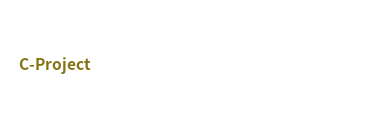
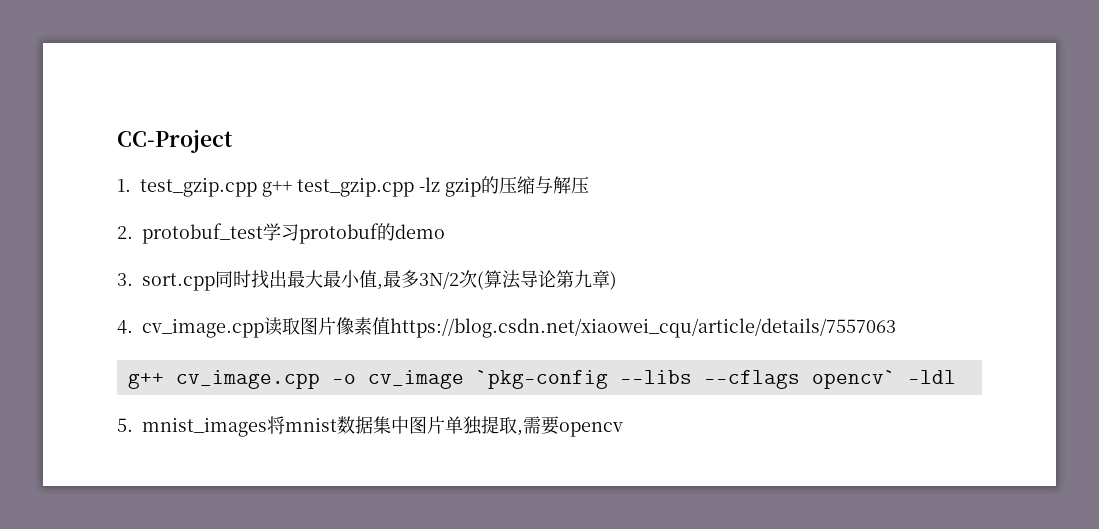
[19,57,91,74] C-Project -> [117,129,233,153] [117,176,589,197] [117,223,445,244] [117,270,617,291] [117,317,896,338] [127,370,956,389] [117,416,623,437] CC-Project // 1. test_gzip.cpp g++ test_gzip.cpp -lz gzip的压缩与解压 // 2. protobuf_test学习protobuf的demo // 3. sort.cpp同时找出最大最小值,最多3N/2次(算法导论第九章) // 4. cv_image.cpp读取图片像素值https://blog.csdn.net/xiaowei_cqu/article/details/7557063 // g++ cv_image.cpp -o cv_image `pkg-config --libs --cflags opencv` -ldl // 5. mnist_images将mnist数据集中图片单独提取,需要opencv

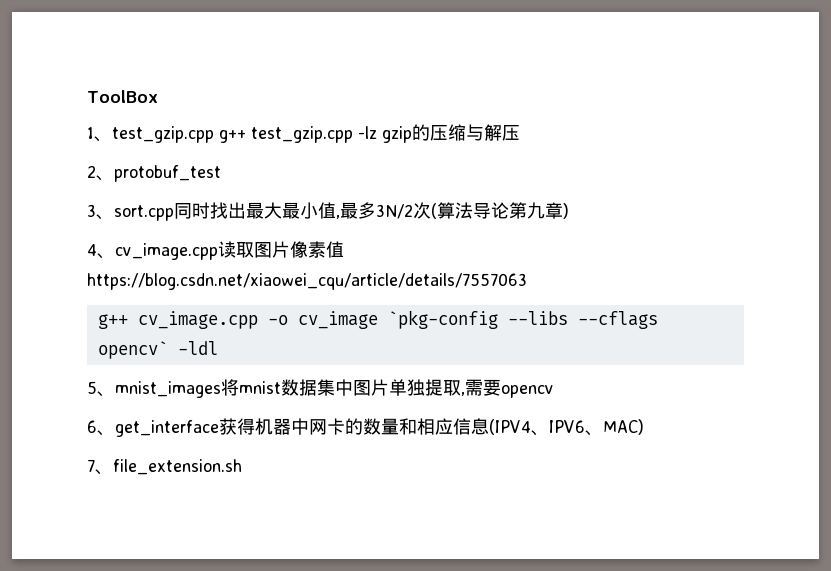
[117,129,233,153] [117,179,131,192] CC-Project // 1. -> [87,90,158,103] [87,127,112,142] ToolBox // 1、
[117,226,133,239] 2. -> [87,165,114,181] 2、
[263,223,445,244] [117,273,133,286] 学习protobuf的demo // 3. -> [87,204,114,220] // 3、
[117,320,133,334] 4. -> [87,244,115,259] 4、
[117,418,133,432] 5. -> [87,381,115,397] 5、
(623, 429) none -> [87,418,644,437] [87,459,242,475] // 6、get_interface获得机器中网卡的数量和相应信息(IPV4、IPV6、MAC) // 7、file_extension.sh

